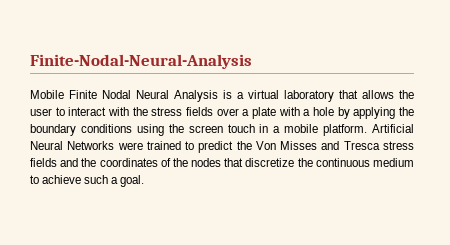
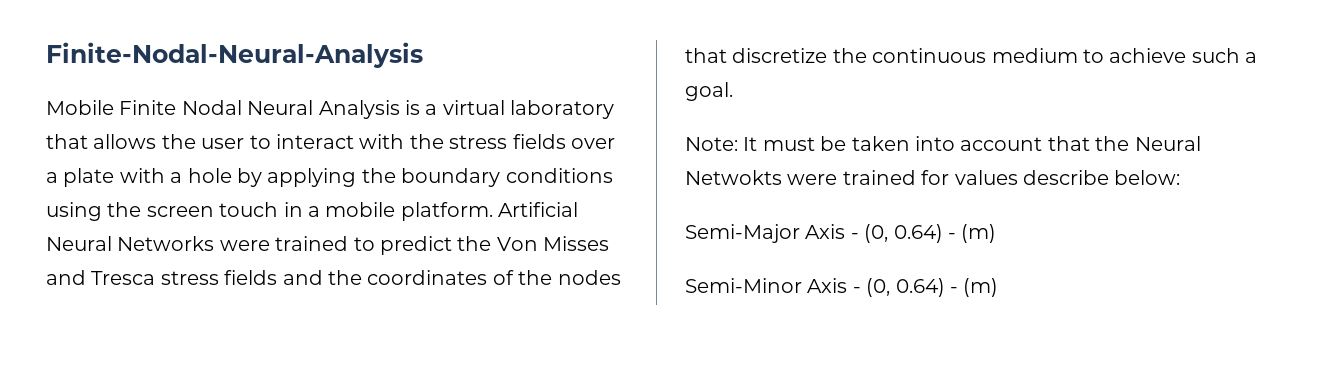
(145, 181) none -> [685,136,1201,151] [685,170,1181,185] [685,224,997,243] [685,278,999,297] // Note: It must be taken into account that the Neural Netwokts were trained for values describe below: // Semi-Major Axis - (0, 0.64) - (m) // Semi-Minor Axis - (0, 0.64) - (m)

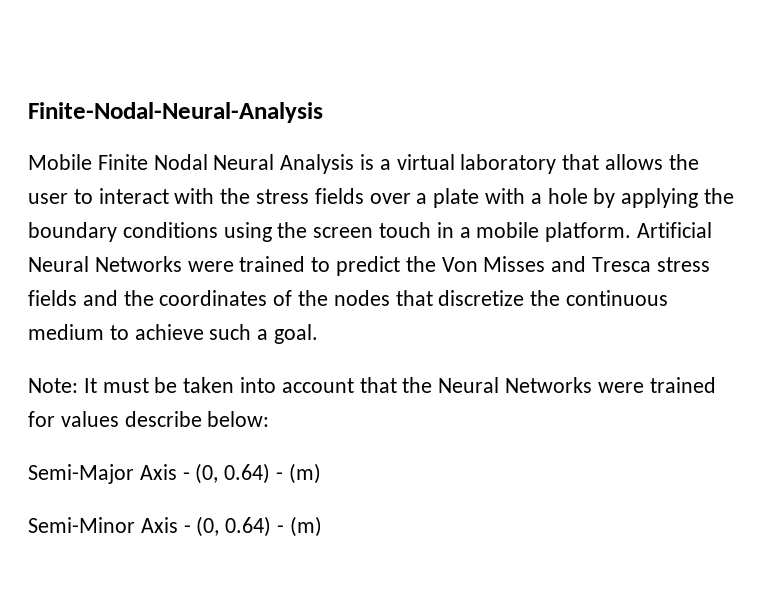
[685,170,782,185] Netwokts -> [505,377,593,393] Networks

